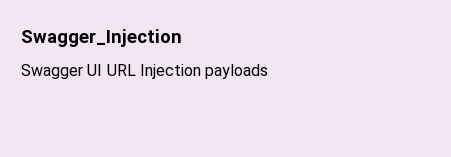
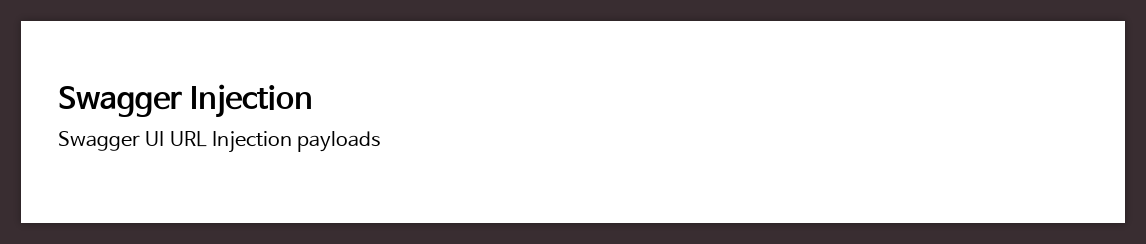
[21,29,182,47] Swagger_Injection -> [58,84,313,118] Swagger Injection

